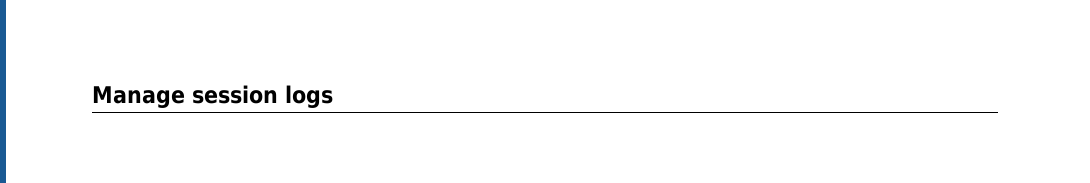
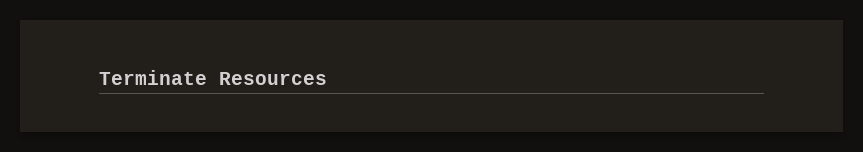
[92,85,333,108] Manage session logs -> [99,70,327,85] Terminate Resources

